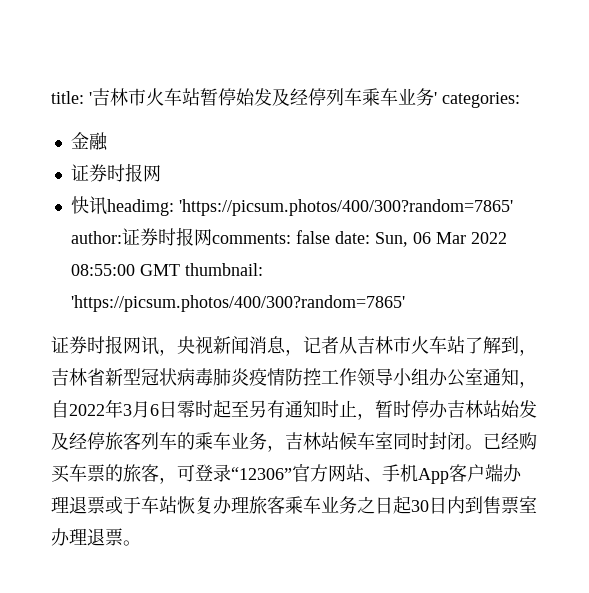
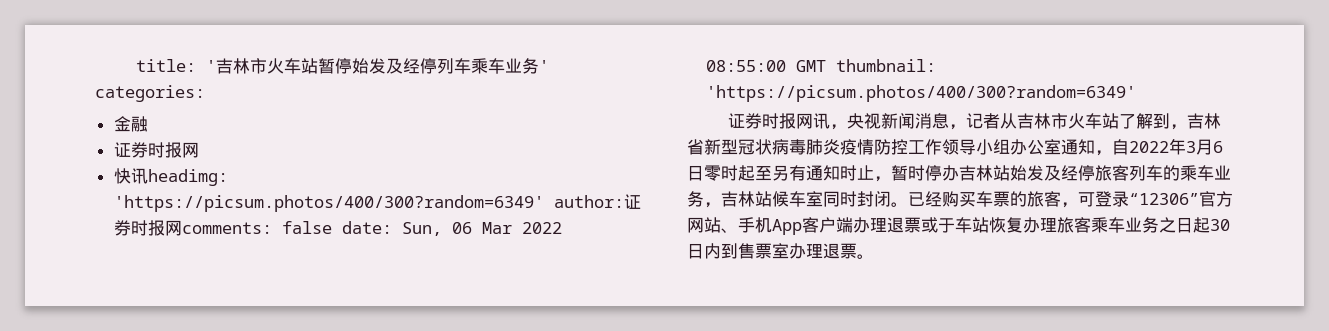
[178,199,513,216] 'https://picsum.photos/400/300?random=7865' -> [113,195,544,212] 'https://picsum.photos/400/300?random=6349'
[70,295,405,312] 'https://picsum.photos/400/300?random=7865' -> [705,85,1136,102] 'https://picsum.photos/400/300?random=6349'

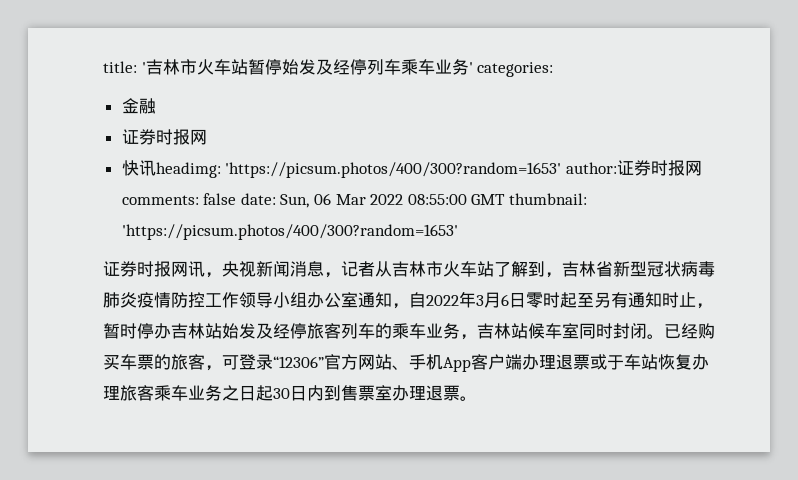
[113,195,544,212] 'https://picsum.photos/400/300?random=6349' -> [225,162,562,178] 'https://picsum.photos/400/300?random=1653'
[705,85,1136,102] 'https://picsum.photos/400/300?random=6349' -> [121,224,458,240] 'https://picsum.photos/400/300?random=1653'

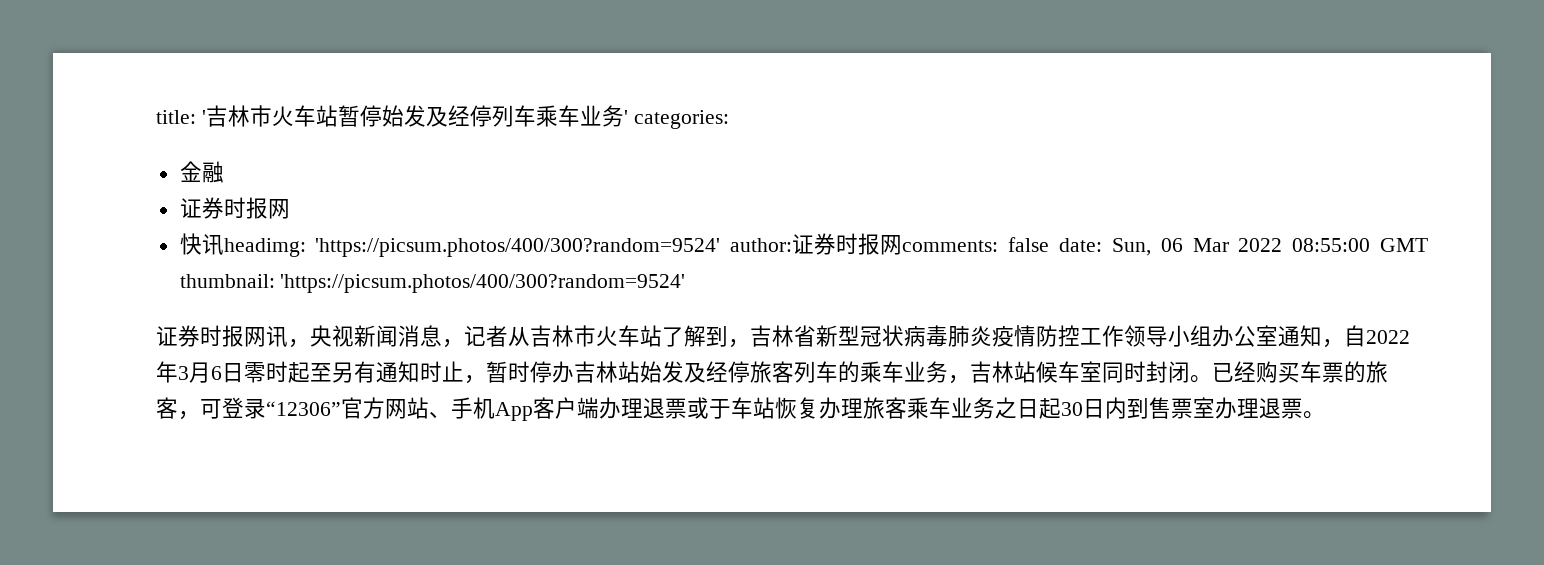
[225,162,562,178] 'https://picsum.photos/400/300?random=1653' -> [315,238,721,257] 'https://picsum.photos/400/300?random=9524'
[121,224,458,240] 'https://picsum.photos/400/300?random=1653' -> [280,274,686,293] 'https://picsum.photos/400/300?random=9524'

